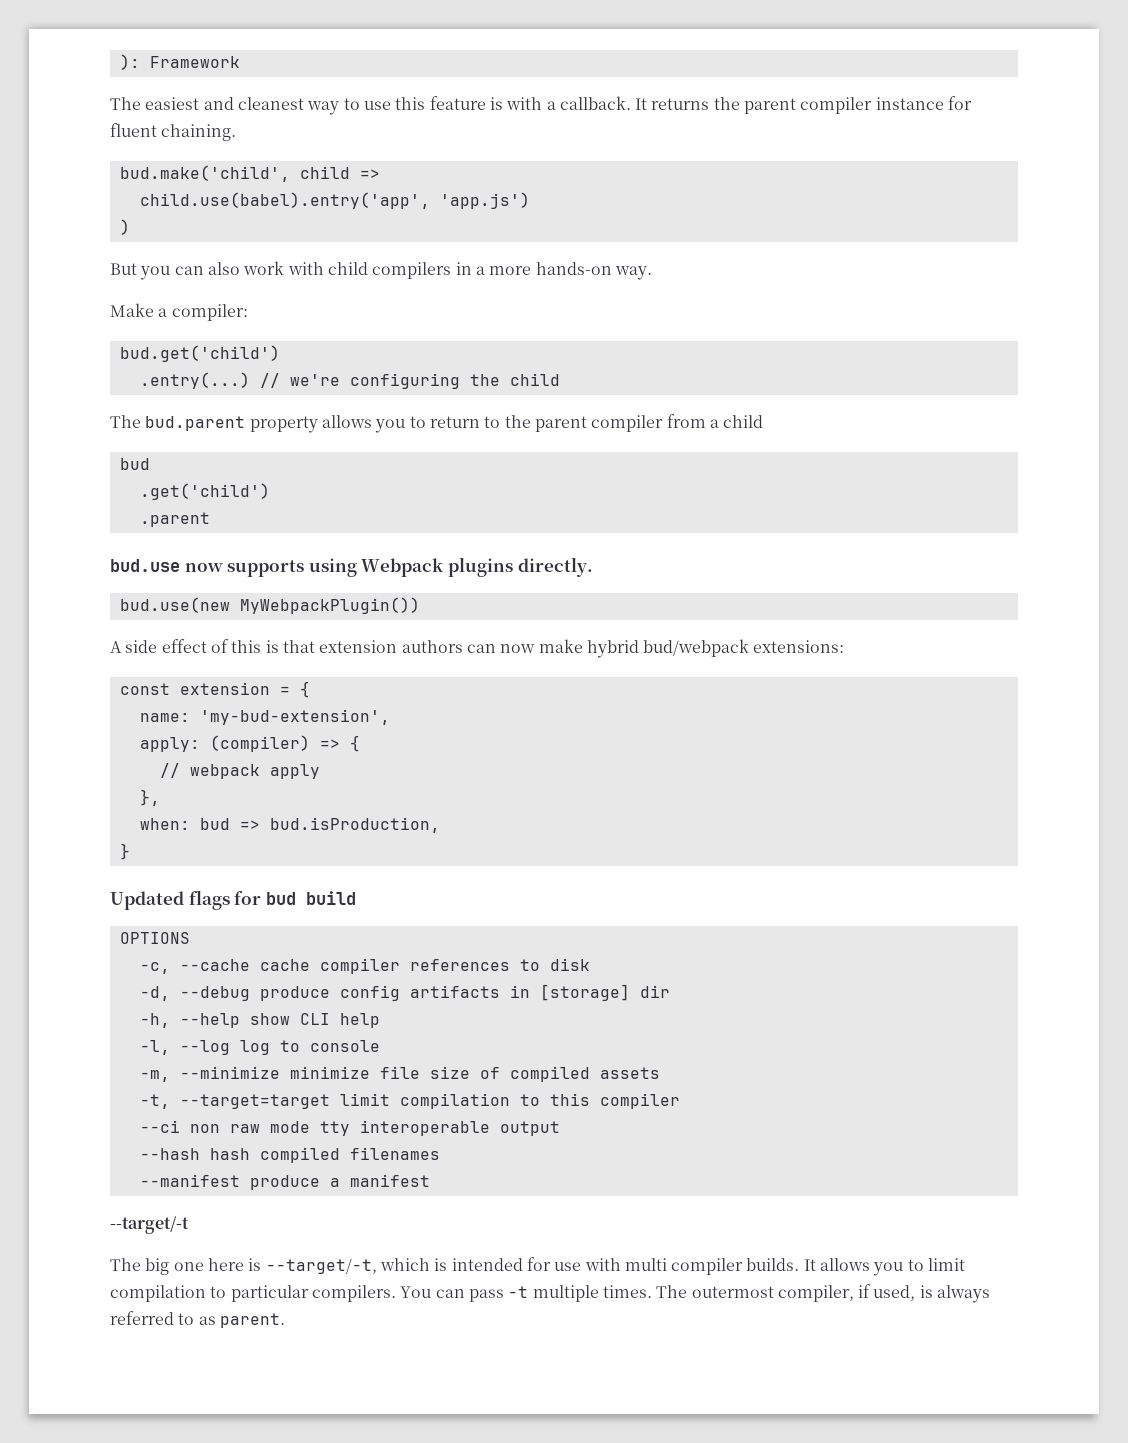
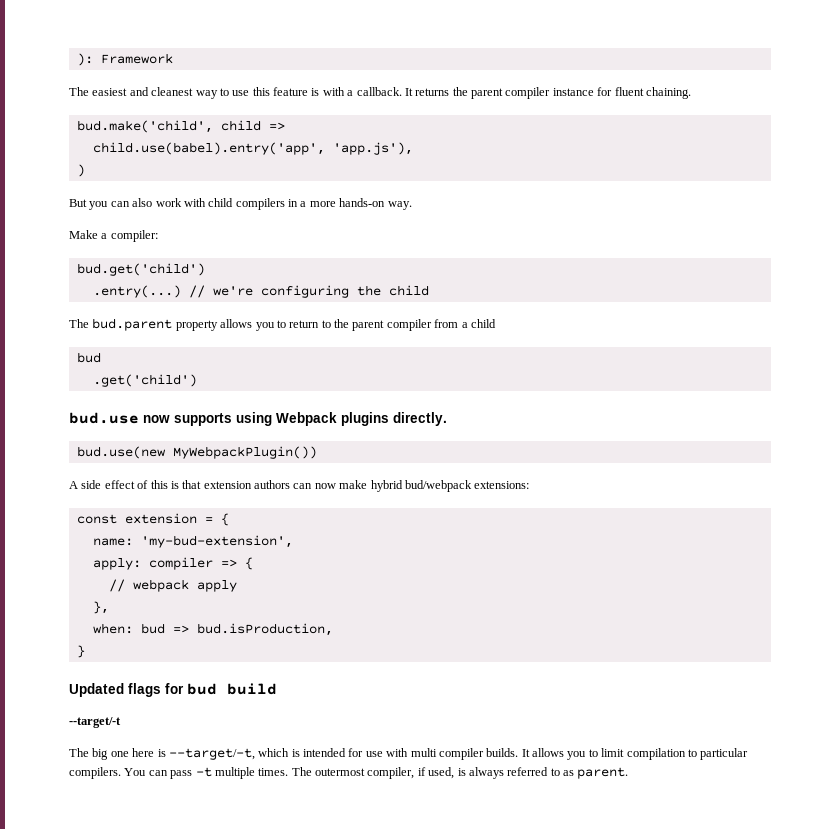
[439,192,530,209] 'app.js') -> [332,142,413,155] 'app.js'),
[139,512,210,527] // .parent -> (197, 380) none
[209,735,310,752] (compiler) -> [148,557,213,570] compiler
[119,932,190,944] [139,958,590,974] [139,984,670,1001] [139,1013,380,1028] [139,1040,380,1055] [139,1066,660,1082] [139,1093,680,1109] [139,1120,560,1136] [139,1147,440,1163] [139,1174,430,1190] // OPTIONS // -c, --cache cache compiler references to disk // -d, --debug produce config artifacts in [storage] dir // -h, --help show CLI help // -l, --log log to console // -m, --minimize minimize file size of compiled assets // -t, --target=target limit compilation to this compiler // --ci non raw mode tty interoperable output // --hash hash compiled filenames // --manifest produce a manifest -> (277, 689) none

